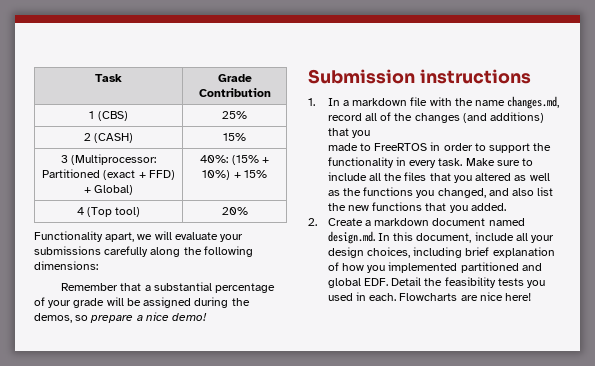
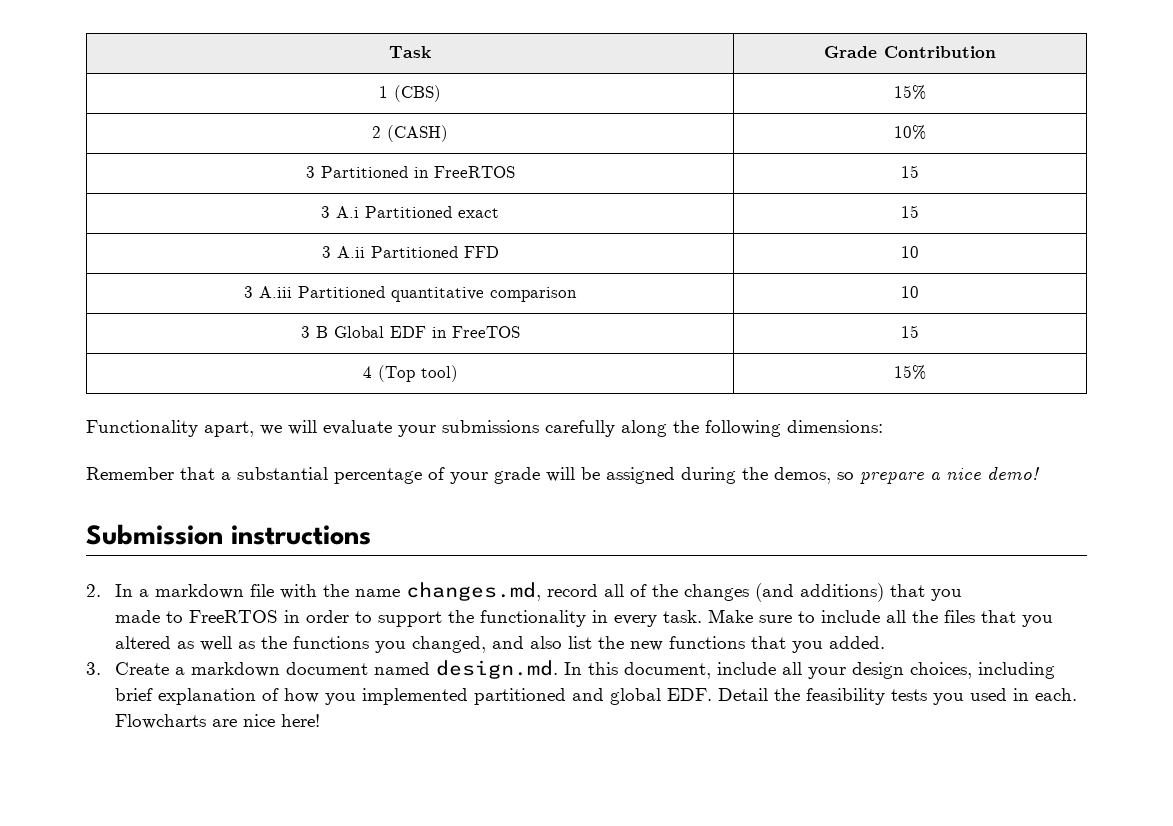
[222,111,247,119] 25% -> [894,85,926,100] 15%
[223,133,246,141] [60,154,157,165] [42,169,175,180] [83,185,134,195] [200,155,269,165] [202,170,267,180] 15% // 3 (Multiprocessor: Partitioned (exact + FFD) + Global) | 40%: (15% + 10%) + 15% -> [894,125,926,140] [305,166,515,178] [901,165,919,178] [321,206,499,218] [901,205,919,218] [321,246,499,258] [901,246,919,258] [244,286,577,302] [901,286,919,298] [300,326,520,338] [901,325,919,338] 10% // 3 Partitioned in FreeRTOS | 15 // 3 A.i Partitioned exact | 15 // 3 A.ii Partitioned FFD | 10 // 3 A.iii Partitioned quantitative comparison | 10 // 3 B Global EDF in FreeTOS | 15
[221,207,248,215] 20% -> [894,365,926,380] 15%
[308,98,315,106] 1. -> [86,584,101,597] 2.
[308,218,317,226] 2. -> [86,662,101,675] 3.

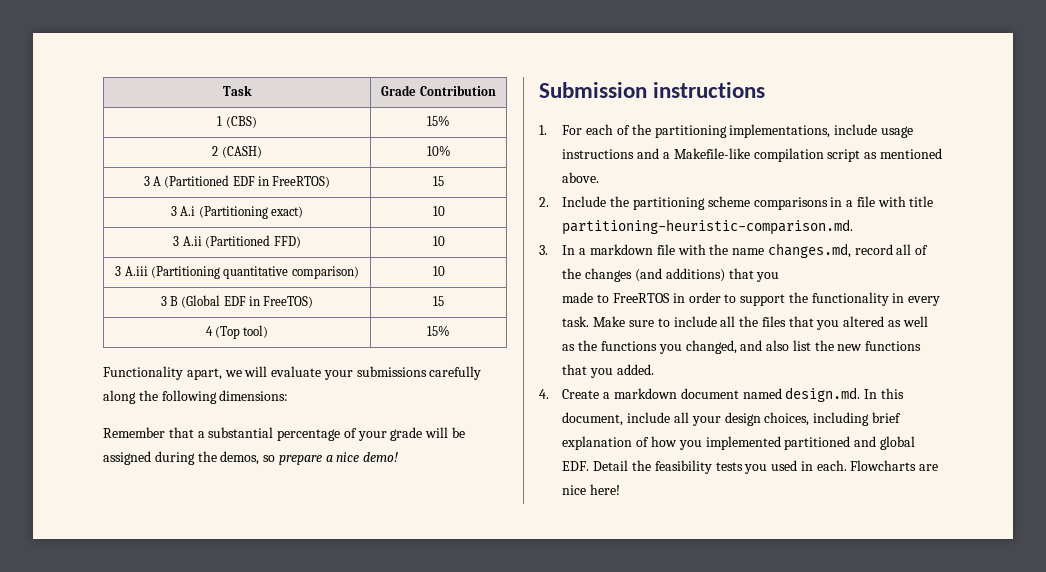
[320,166,515,178] Partitioned in FreeRTOS -> [152,175,331,188] A (Partitioned EDF in FreeRTOS)
[365,206,499,218] [901,205,919,218] Partitioned exact | 15 -> [198,206,304,219] [432,206,445,216] (Partitioning exact) | 10
[370,246,499,258] Partitioned FFD -> [205,235,301,248] (Partitioned FFD)
[298,286,577,302] Partitioned quantitative comparison -> [151,266,359,279] (Partitioning quantitative comparison)
[333,326,520,338] Global EDF in FreeTOS -> [181,295,314,308] (Global EDF in FreeTOS)
[86,584,101,597] 2. -> [539,124,913,138] [562,148,942,162] [562,172,600,183] [539,196,934,210] [562,219,854,235] [539,245,548,255] 1. For each of the partitioning implementations, include usage instructions and a Makefile-like compilation script as mentioned above. // 2. Include the partitioning scheme comparisons in a file with title partitioning-heuristic-comparison.md. // 3.
[86,662,101,675] 3. -> [539,389,549,399] 4.

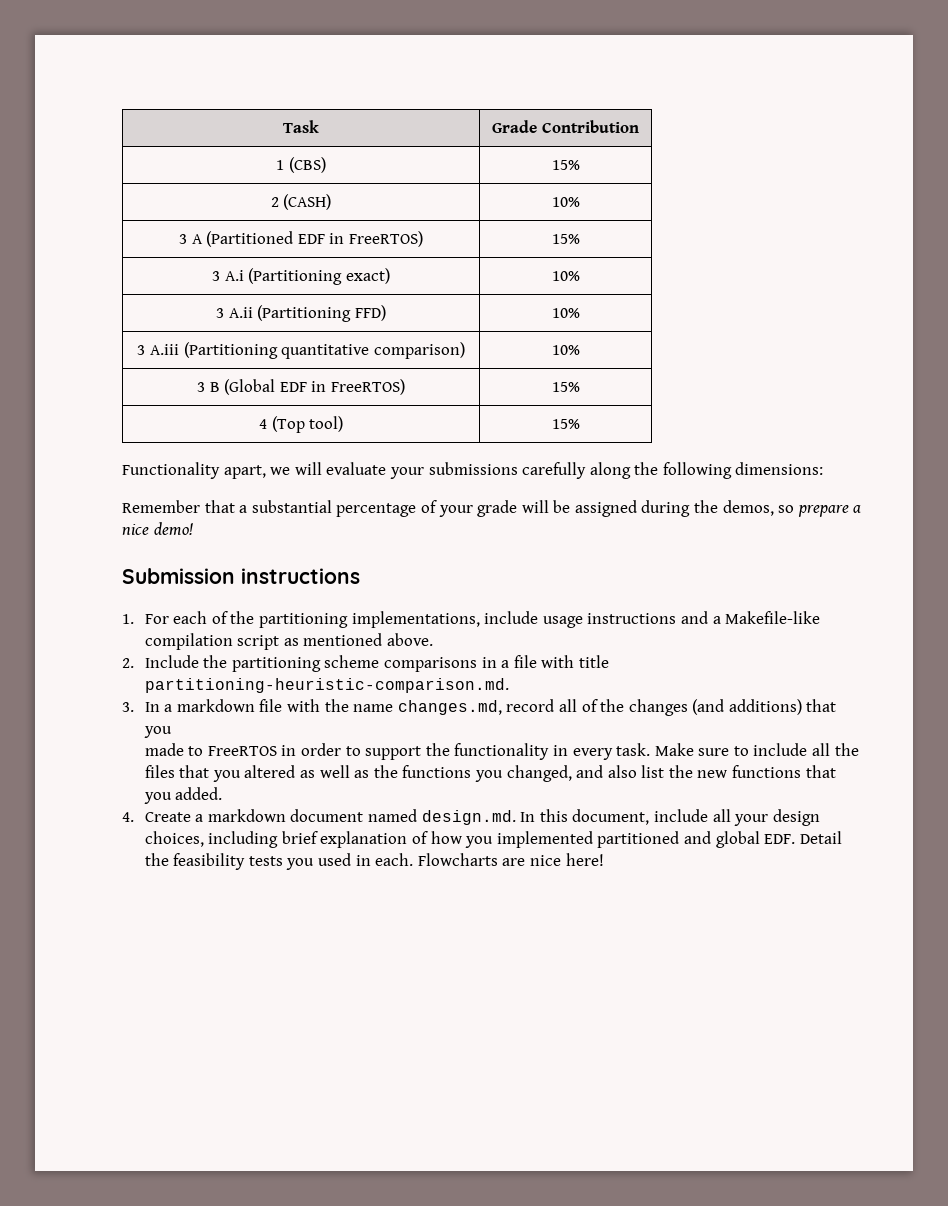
[433,176,444,186] 15 -> [551,234,580,244] 15%
[432,206,445,216] 10 -> [551,271,580,281] 10%
[205,235,271,248] (Partitioned -> [257,305,352,322] (Partitioning
[432,236,445,246] 10 -> [551,308,580,318] 10%
[432,266,445,276] 10 -> [551,345,580,355] 10%
[263,296,314,308] [433,296,444,306] FreeTOS) | 15 -> [330,379,405,395] [551,382,580,392] FreeRTOS) | 15%

